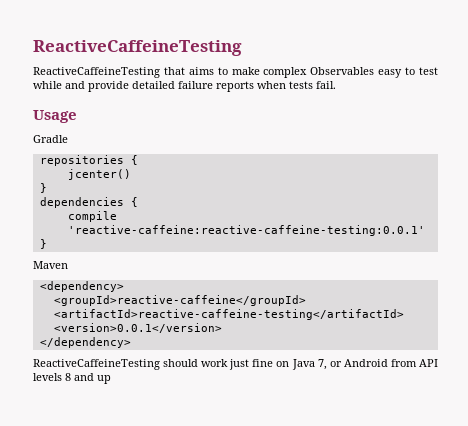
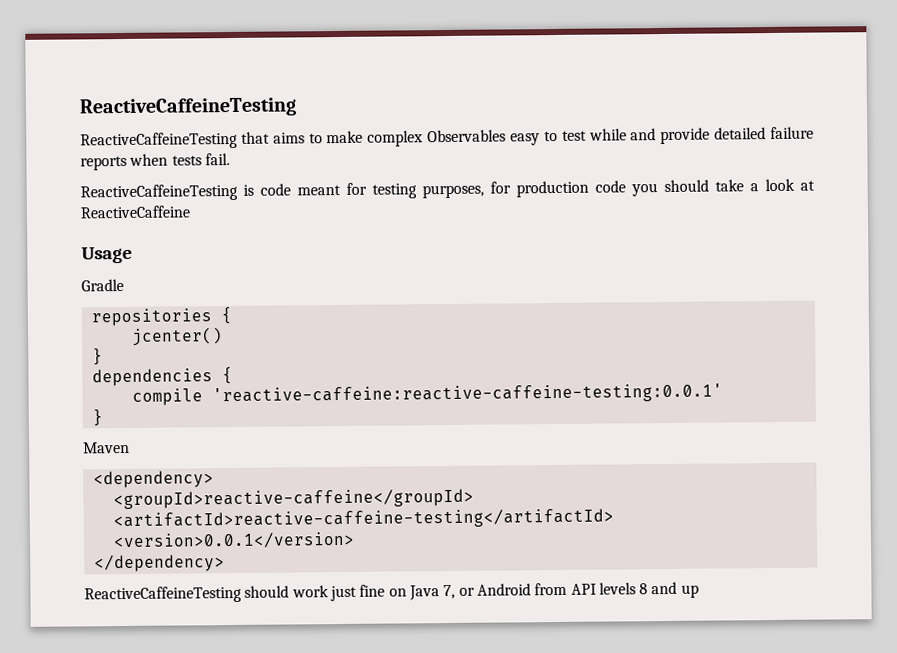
(336, 85) none -> [80,178,815,202] [80,205,190,219] // ReactiveCaffeineTesting is code meant for testing purposes, for production code you should take a look at ReactiveCaffeine

